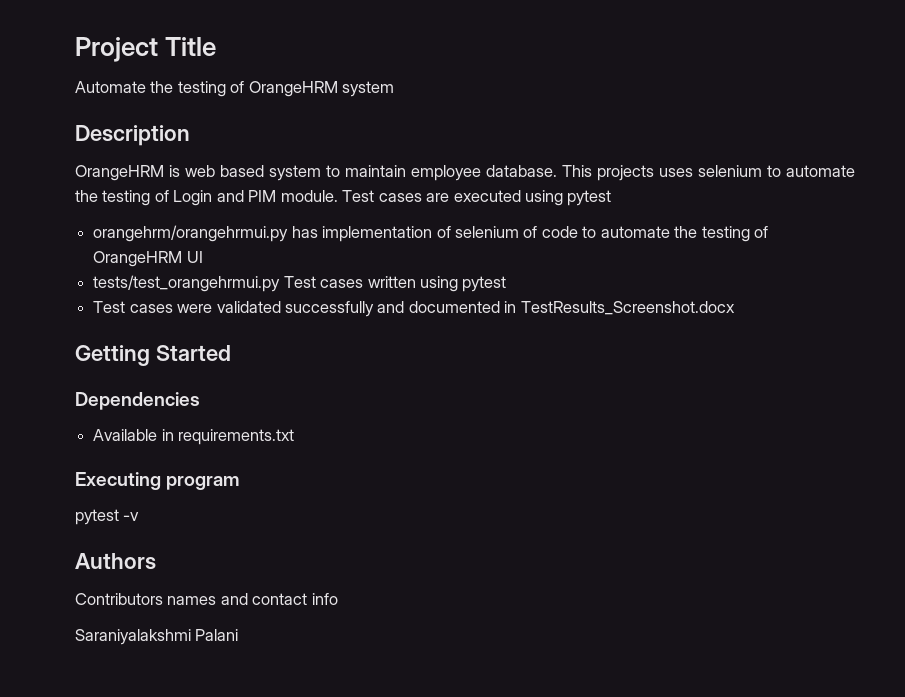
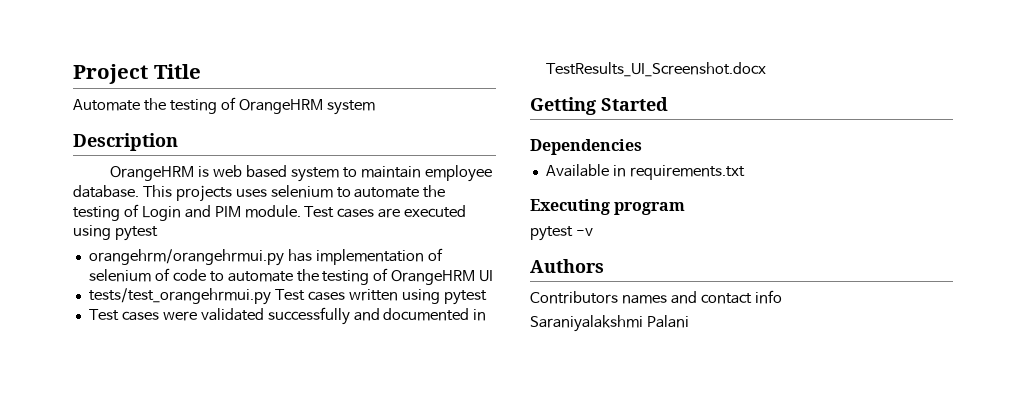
[520,301,735,315] TestResults_Screenshot.docx -> [545,62,766,77] TestResults_UI_Screenshot.docx

